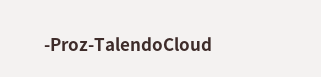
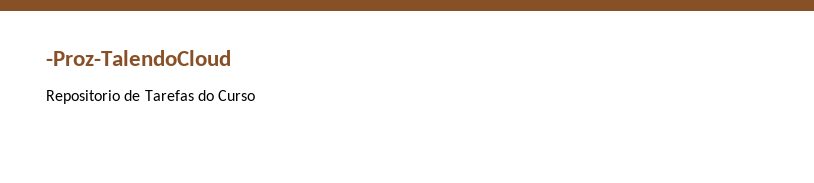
(212, 44) none -> [46,90,256,104] // Repositorio de Tarefas do Curso

